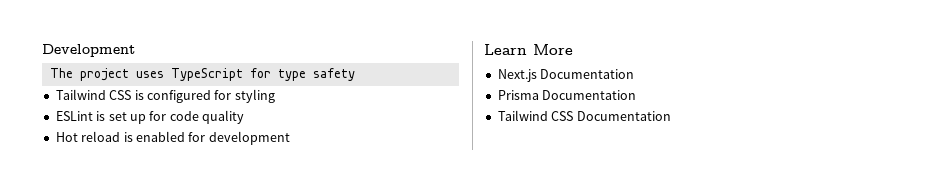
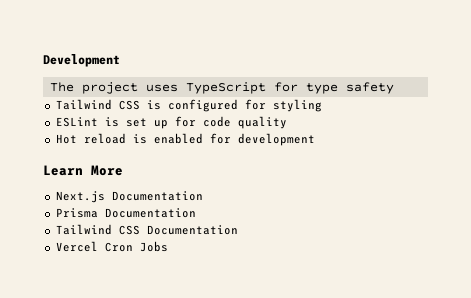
(671, 116) none -> [55,241,168,252] // Vercel Cron Jobs

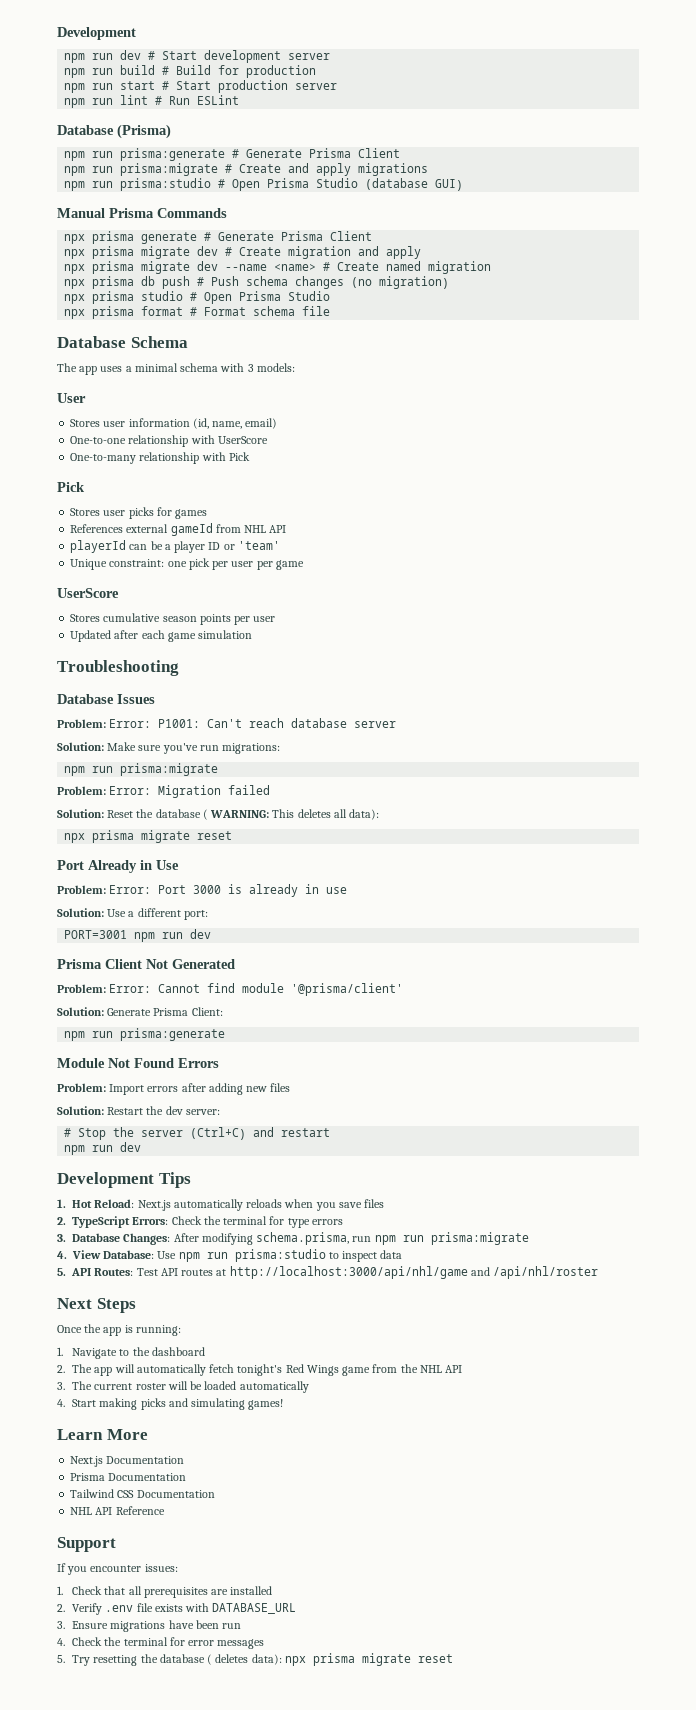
[49,82,394,94] [55,99,322,112] [55,116,287,129] [55,133,315,146] The project uses TypeScript for type safety // Tailwind CSS is configured for styling // ESLint is set up for code quality // Hot reload is enabled for development -> [64,50,331,63] [64,65,317,78] [64,80,338,93] [64,95,240,108] [57,124,171,139] [64,148,401,161] [64,163,429,176] [64,178,464,191] [57,208,227,218] [64,231,373,244] [64,246,422,259] [64,261,492,274] [64,276,450,289] [64,291,331,304] [64,306,331,319] [57,336,188,348] [57,363,295,375] [57,393,86,403] [70,418,278,429] [70,435,268,447] [70,452,250,464] [57,482,85,492] [70,507,208,519] [70,523,287,536] [70,540,280,553] [70,558,304,570] [57,588,119,598] [70,613,276,625] [70,630,253,642] [57,660,179,676] [57,694,155,704] [57,718,397,728] [57,742,281,754] [64,763,219,776] [57,785,271,798] [57,809,380,820] [64,830,233,843] [57,860,179,873] [57,884,348,897] [57,908,208,920] [64,929,212,942] [57,959,235,969] [57,983,404,996] [57,1007,223,1016] [64,1028,226,1041] [57,1058,219,1068] [57,1083,291,1095] [57,1106,220,1115] [64,1127,331,1140] [64,1142,142,1155] [57,1172,191,1188] [57,1199,385,1211] [57,1216,343,1228] [57,1232,529,1245] [57,1249,403,1262] [57,1266,599,1279] [57,1298,136,1313] [57,1324,181,1336] [57,1347,205,1359] [57,1364,463,1376] [57,1381,309,1393] [57,1398,284,1410] npm run dev # Start development server // npm run build # Build for production // npm run start # Start production server // npm run lint # Run ESLint // Database (Prisma) // npm run prisma:generate # Generate Prisma Client // npm run prisma:migrate # Create and apply migrations // npm run prisma:studio # Open Prisma Studio (database GUI) // Manual Prisma Commands // npx prisma generate # Generate Prisma Client // npx prisma migrate dev # Create migration and apply // npx prisma migrate dev --name <name> # Create named migration // npx prisma db push # Push schema changes (no migration) // npx prisma studio # Open Prisma Studio // npx prisma format # Format schema file // Database Schema // The app uses a minimal schema with 3 models: // User // Stores user information (id, name, email) // One-to-one relationship with UserScore // One-to-many relationship with Pick // Pick // Stores user picks for games // References external gameId from NHL API // playerId can be a player ID or 'team' // Unique constraint: one pick per user per game // UserScore // Stores cumulative season points per user // Updated after each game simulation // Troubleshooting // Database Issues // Problem: Error: P1001: Can't reach database server // Solution: Make sure you've run migrations: // npm run prisma:migrate // Problem: Error: Migration failed // Solution: Reset the database ( WARNING: This deletes all data): // npx prisma migrate reset // Port Already in Use // Problem: Error: Port 3000 is already in use // Solution: Use a different port: // PORT=3001 npm run dev // Prisma Client Not Generated // Problem: Error: Cannot find module '@prisma/client' // Solution: Generate Prisma Client: // npm run prisma:generate // Module Not Found Errors // Problem: Import errors after adding new files // Solution: Restart the dev server: // # Stop the server (Ctrl+C) and restart // npm run dev // Development Tips // 1. Hot Reload: Next.js automatically reloads when you save files // 2. TypeScript Errors: Check the terminal for type errors // 3. Database Changes: After modifying schema.prisma, run npm run prisma:migrate // 4. View Database: Use npm run prisma:studio to inspect data // 5. API Routes: Test API routes at http://localhost:3000/api/nhl/game and /api/nhl/roster // Next Steps // Once the app is running: // 1. Navigate to the dashboard // 2. The app will automatically fetch tonight's Red Wings game from the NHL API // 3. The current roster will be loaded automatically // 4. Start making picks and simulating games!
[55,241,168,252] Vercel Cron Jobs -> [70,1506,165,1515] [57,1537,116,1552] [57,1563,178,1575] [57,1586,273,1598] [57,1603,297,1615] [57,1620,242,1632] [57,1637,265,1649] [57,1653,453,1666] NHL API Reference // Support // If you encounter issues: // 1. Check that all prerequisites are installed // 2. Verify .env file exists with DATABASE_URL // 3. Ensure migrations have been run // 4. Check the terminal for error messages // 5. Try resetting the database ( deletes data): npx prisma migrate reset

